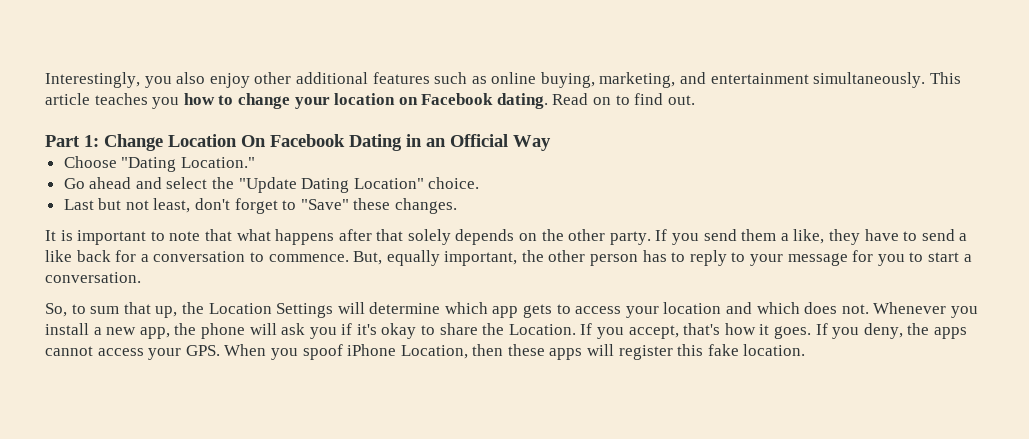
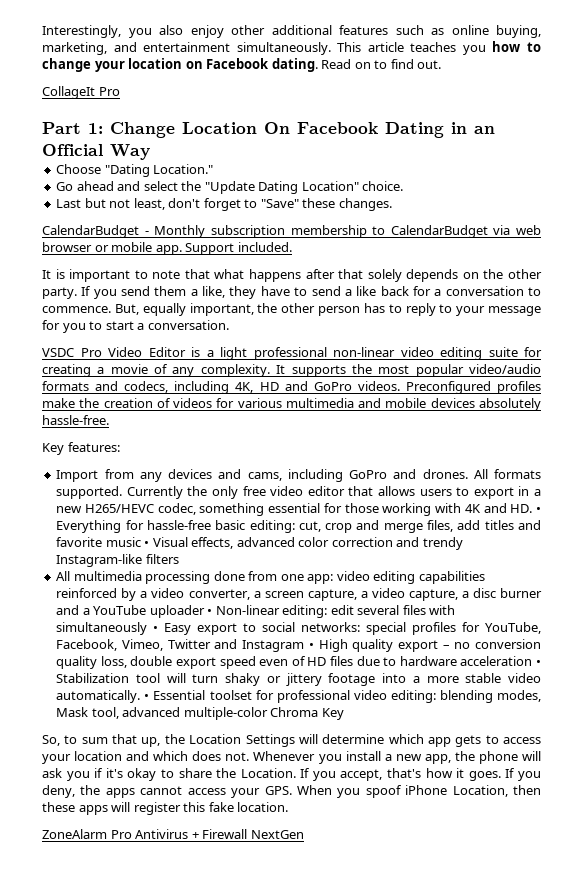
(695, 100) none -> [42,86,120,99] // CollageIt Pro
(458, 206) none -> [42,225,541,238] [42,242,292,255] // CalendarBudget - Monthly subscription membership to CalendarBudget via web browser or mobile app. Support included.
(141, 277) none -> [42,347,542,360] [42,364,541,377] [42,381,541,394] [42,398,541,411] [42,415,109,425] [42,442,120,455] [56,469,541,482] [56,486,542,499] [56,503,542,516] [56,520,541,533] [56,537,463,550] [56,554,179,567] [56,571,485,584] [56,588,543,601] [56,605,456,618] [56,622,542,635] [56,639,541,652] [56,656,542,669] [56,673,542,686] [56,690,541,703] [56,707,344,720] // VSDC Pro Video Editor is a light professional non-linear video editing suite for creating a movie of any complexity. It supports the most popular video/audio formats and codecs, including 4K, HD and GoPro videos. Preconfigured profiles make the creation of videos for various multimedia and mobile devices absolutely hassle-free. // Key features: // Import from any devices and cams, including GoPro and drones. All formats supported. Сurrently the only free video editor that allows users to export in a new H265/HEVC codec, something essential for those working with 4K and HD. • Everything for hassle-free basic editing: cut, crop and merge files, add titles and favorite music • Visual effects, advanced color correction and trendy Instagram-like filters // All multimedia processing done from one app: video editing capabilities reinforced by a video converter, a screen capture, a video capture, a disc burner and a YouTube uploader • Non-linear editing: edit several files with simultaneously • Easy export to social networks: special profiles for YouTube, Facebook, Vimeo, Twitter and Instagram • High quality export – no conversion quality loss, double export speed even of HD files due to hardware acceleration • Stabilization tool will turn shaky or jittery footage into a more stable video automatically. • Essential toolset for professional video editing: blending modes, Mask tool, advanced multiple-color Chroma Key
(806, 350) none -> [42,829,304,839] // ZoneAlarm Pro Antivirus + Firewall NextGen

